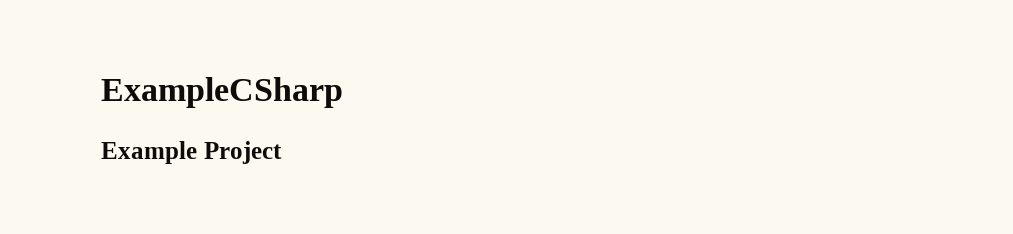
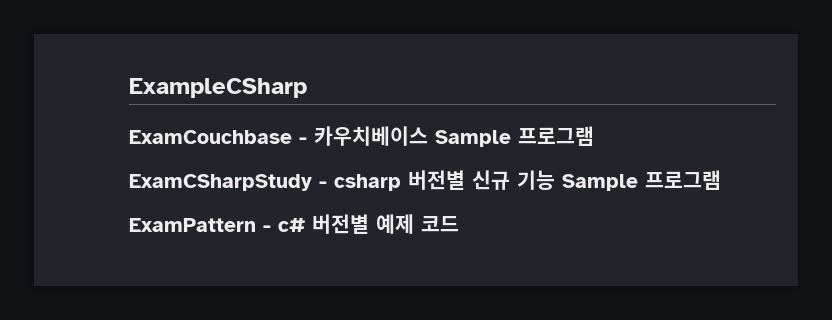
[101,141,282,164] Example Project -> [129,126,594,147] [129,170,721,191] [129,214,459,234] ExamCouchbase - 카우치베이스 Sample 프로그램 // ExamCSharpStudy - csharp 버전별 신규 기능 Sample 프로그램 // ExamPattern - c# 버전별 예제 코드

